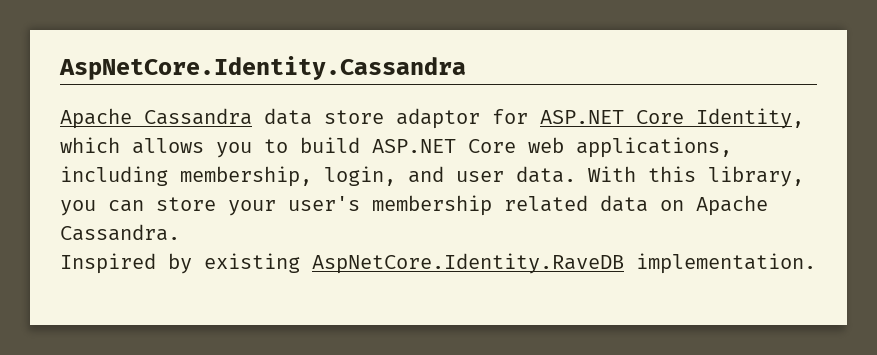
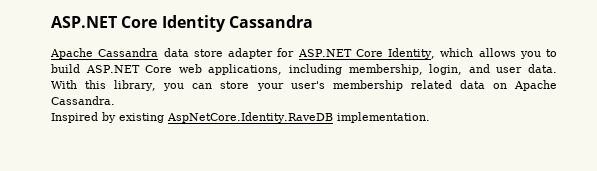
[59,56,466,80] AspNetCore.Identity.Cassandra -> [51,15,313,32] ASP.NET Core Identity Cassandra
[396,108,480,129] adaptor -> [228,48,274,59] adapter

